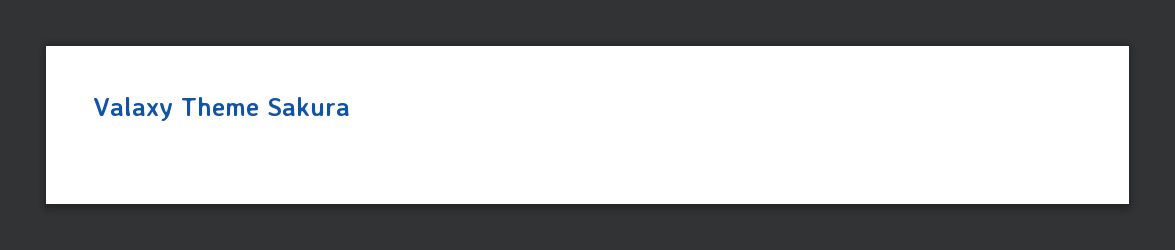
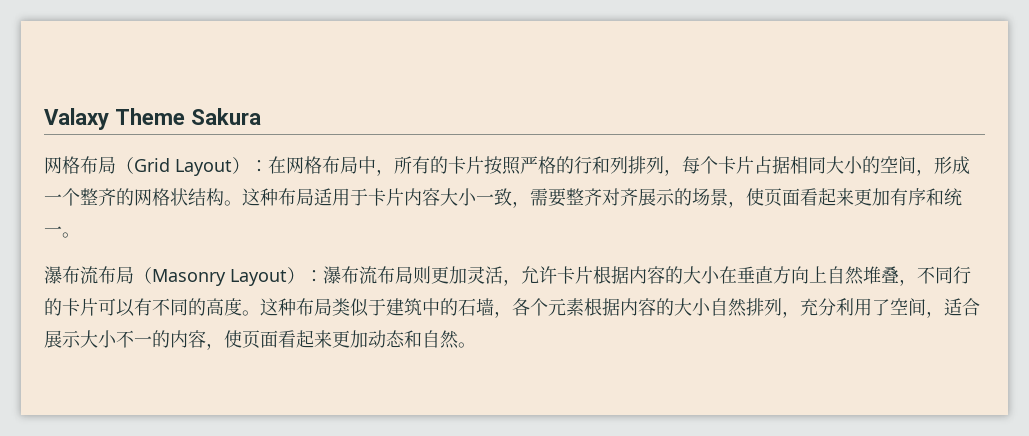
(350, 106) none -> [44,156,970,176] [44,188,962,208] [44,226,80,238] [44,266,971,286] [44,298,980,318] [44,330,476,350] // 网格布局（Grid Layout）：在网格布局中，所有的卡片按照严格的行和列排列，每个卡片占据相同大小的空间，形成一个整齐的网格状结构。这种布局适用于卡片内容大小一致，需要整齐对齐展示的场景，使页面看起来更加有序和统一。 // 瀑布流布局（Masonry Layout）：瀑布流布局则更加灵活，允许卡片根据内容的大小在垂直方向上自然堆叠，不同行的卡片可以有不同的高度。这种布局类似于建筑中的石墙，各个元素根据内容的大小自然排列，充分利用了空间，适合展示大小不一的内容，使页面看起来更加动态和自然。

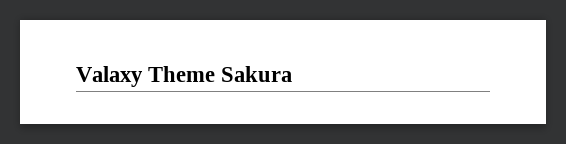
[44,156,970,176] [44,188,962,208] [44,226,80,238] [44,266,971,286] [44,298,980,318] [44,330,476,350] // 网格布局（Grid Layout）：在网格布局中，所有的卡片按照严格的行和列排列，每个卡片占据相同大小的空间，形成一个整齐的网格状结构。这种布局适用于卡片内容大小一致，需要整齐对齐展示的场景，使页面看起来更加有序和统一。 // 瀑布流布局（Masonry Layout）：瀑布流布局则更加灵活，允许卡片根据内容的大小在垂直方向上自然堆叠，不同行的卡片可以有不同的高度。这种布局类似于建筑中的石墙，各个元素根据内容的大小自然排列，充分利用了空间，适合展示大小不一的内容，使页面看起来更加动态和自然。 -> (293, 74) none

